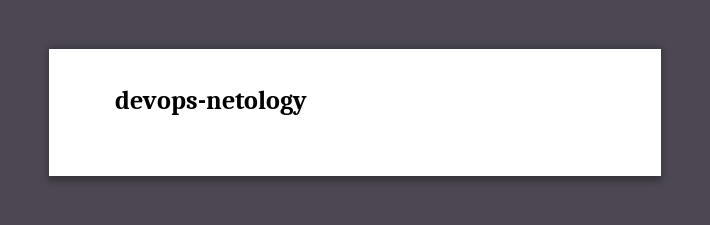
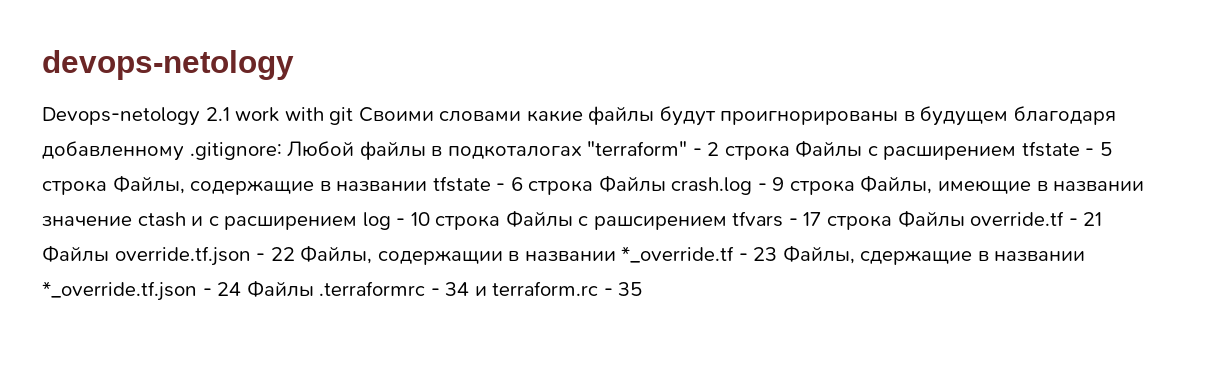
(307, 102) none -> [42,106,1116,126] [42,141,1113,161] [42,176,1145,195] [42,211,1103,230] [42,246,1086,266] [42,281,643,301] // Devops-netology 2.1 work with git Своими словами какие файлы будут проигнорированы в будущем благодаря добавленному .gitignore: Любой файлы в подкоталогах "terraform" - 2 строка Файлы с расширением tfstate - 5 строка Файлы, содержащие в названии tfstate - 6 строка Файлы crash.log - 9 строка Файлы, имеющие в названии значение ctash и с расширением log - 10 строка Файлы с рашсирением tfvars - 17 строка Файлы override.tf - 21 Файлы override.tf.json - 22 Файлы, содержащии в названии *_override.tf - 23 Файлы, сдержащие в названии *_override.tf.json - 24 Файлы .terraformrc - 34 и terraform.rc - 35

